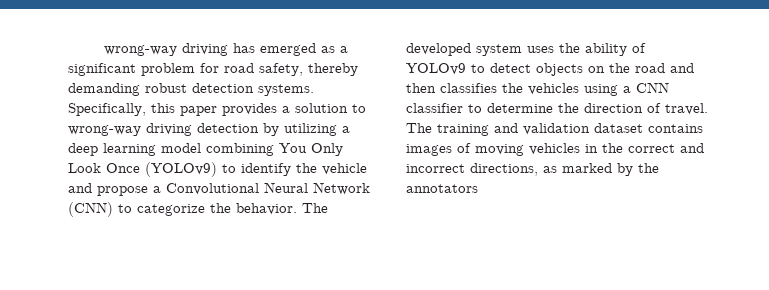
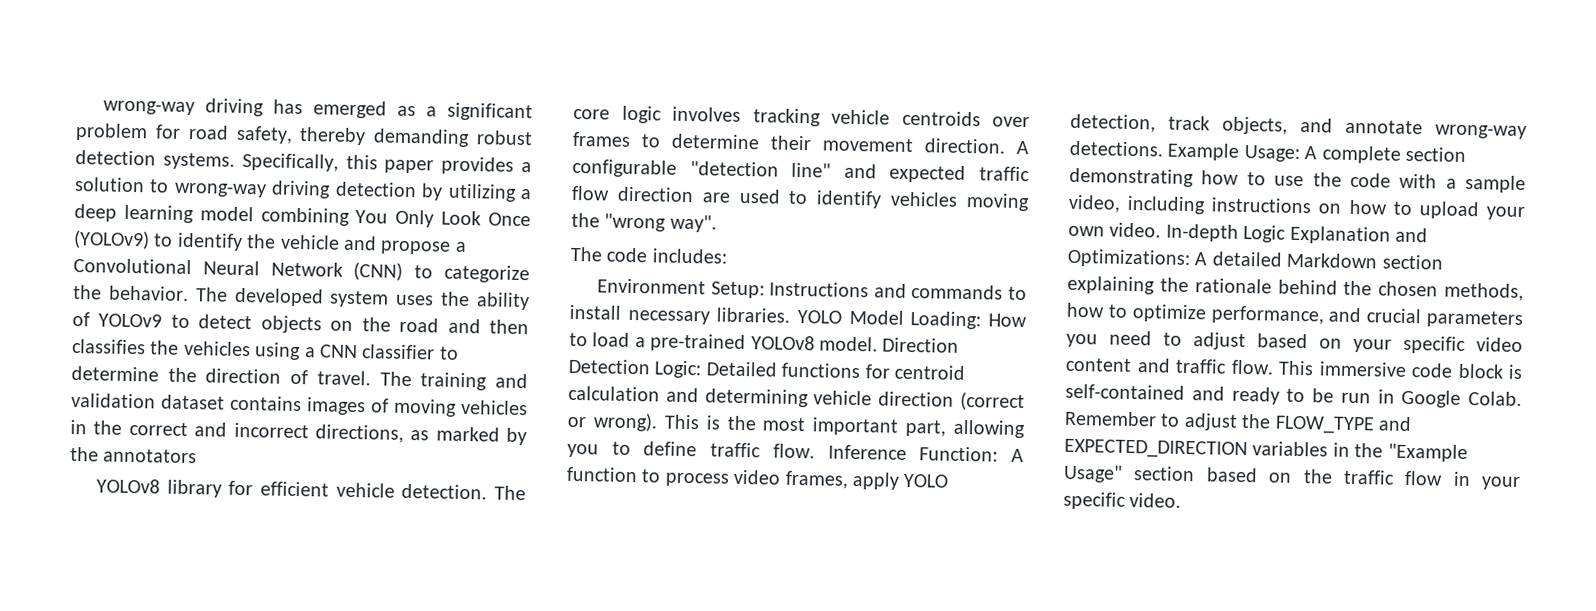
(478, 188) none -> [95,478,526,501] [573,105,1030,128] [572,131,1029,155] [572,158,1030,184] [571,185,1030,212] [571,212,717,233] [570,246,727,264] [596,278,1027,301] [569,304,1027,330] [569,332,960,353] [568,358,965,381] [568,385,1025,412] [567,412,1025,439] [567,441,1024,463] [566,466,949,490] [1070,113,1527,140] [1069,140,1466,164] [1069,167,1526,194] [1068,194,1525,221] [1068,222,1428,245] [1067,248,1444,270] [1067,275,1524,302] [1066,302,1523,329] [1066,330,1523,355] [1065,357,1523,380] [1065,383,1522,408] [1064,410,1412,435] [1064,438,1468,463] [1063,464,1521,491] [1063,491,1182,510] // YOLOv8 library for efficient vehicle detection. The core logic involves tracking vehicle centroids over frames to determine their movement direction. A configurable "detection line" and expected traffic flow direction are used to identify vehicles moving the "wrong way". // The code includes: // Environment Setup: Instructions and commands to install necessary libraries. YOLO Model Loading: How to load a pre-trained YOLOv8 model. Direction Detection Logic: Detailed functions for centroid calculation and determining vehicle direction (correct or wrong). This is the most important part, allowing you to define traffic flow. Inference Function: A function to process video frames, apply YOLO detection, track objects, and annotate wrong-way detections. Example Usage: A complete section demonstrating how to use the code with a sample video, including instructions on how to upload your own video. In-depth Logic Explanation and Optimizations: A detailed Markdown section explaining the rationale behind the chosen methods, how to optimize performance, and crucial parameters you need to adjust based on your specific video content and traffic flow. This immersive code block is self-contained and ready to be run in Google Colab. Remember to adjust the FLOW_TYPE and EXPECTED_DIRECTION variables in the "Example Usage" section based on the traffic flow in your specific video.

